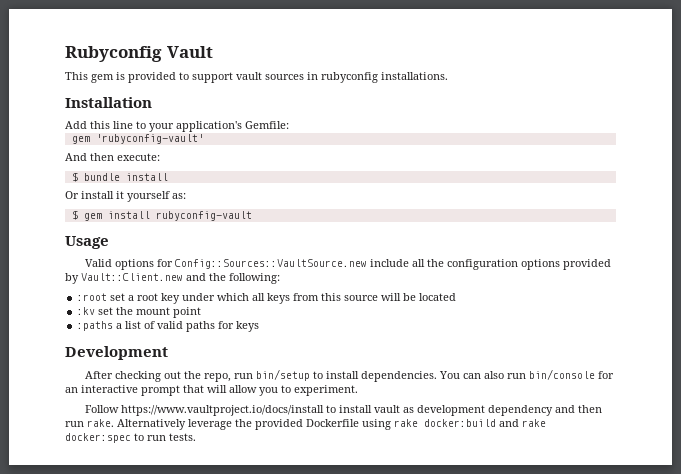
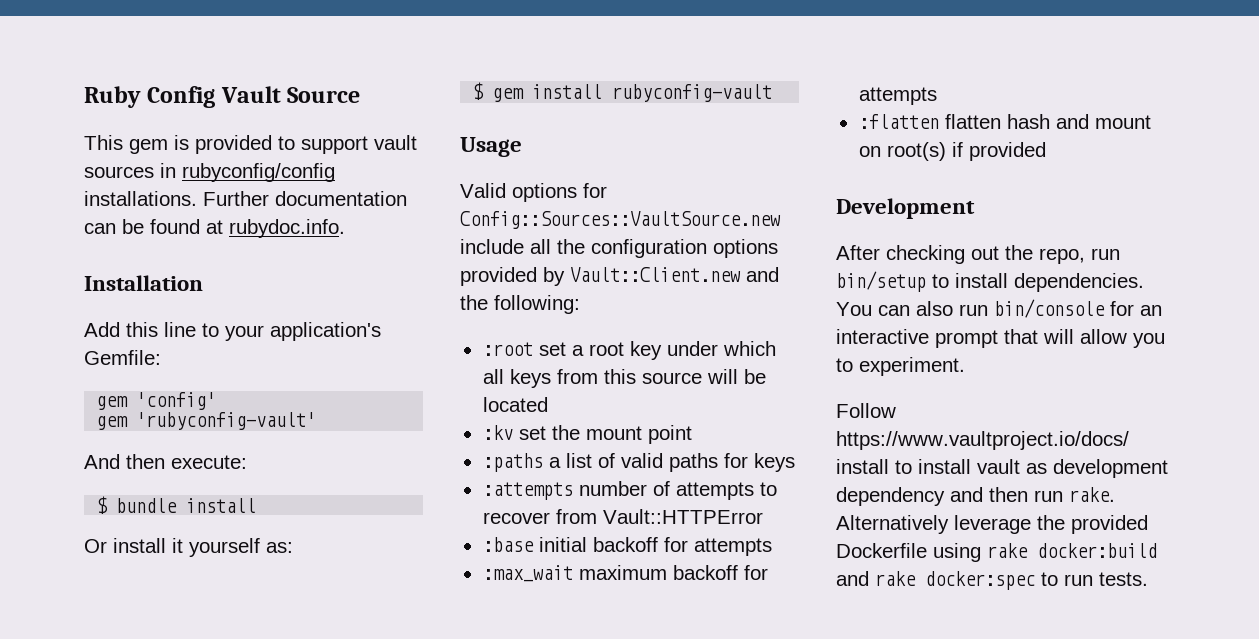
[65,46,162,62] Rubyconfig -> [84,86,216,108] Ruby Config
(213, 52) none -> [287,87,361,103] Source
[321,72,378,83] rubyconfig -> [182,163,335,182] rubyconfig/config
(448, 76) none -> [203,191,407,206] [84,219,345,238] Further documentation can be found at rubydoc.info.
(289, 125) none -> [96,392,217,410] // gem 'config'
(260, 326) none -> [482,481,777,500] [482,509,763,524] [482,537,772,556] [482,565,768,582] [858,87,937,105] [858,114,1151,129] [858,142,1046,161] // :attempts number of attempts to recover from Vault::HTTPError // :base initial backoff for attempts // :max_wait maximum backoff for attempts // :flatten flatten hash and mount on root(s) if provided

